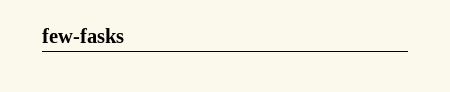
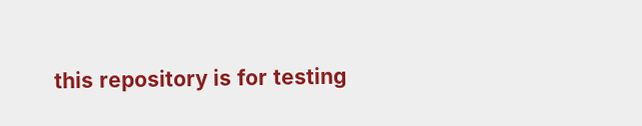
[42,28,124,43] few-fasks -> [54,66,347,93] this repository is for testing

